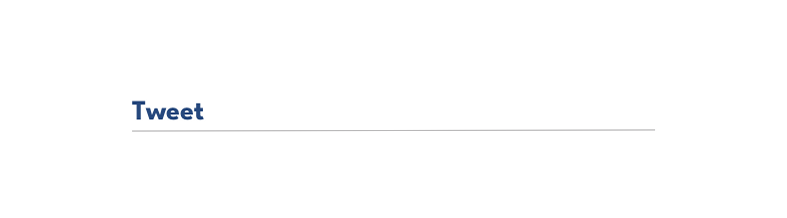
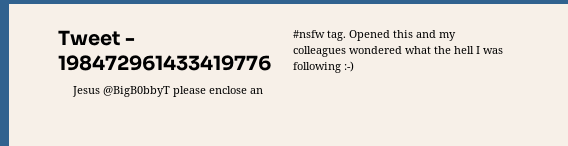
(205, 110) none -> [125,38,136,45] [58,55,271,71] [72,86,264,97] [293,30,456,41] [293,46,503,57] [293,61,354,73] - 198472961433419776 // Jesus @BigB0bbyT please enclose an #nsfw tag. Opened this and my colleagues wondered what the hell I was following :-)

